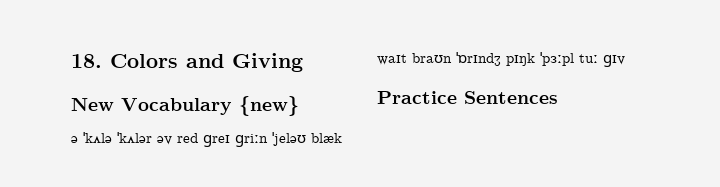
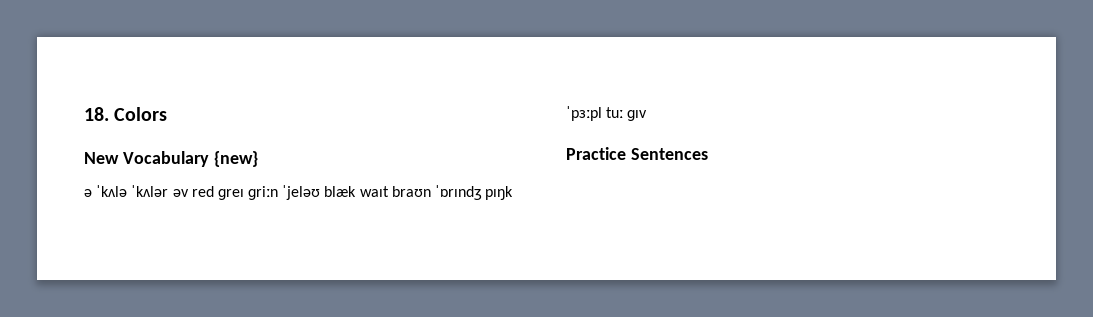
[186,53,303,72] and Giving -> (168, 114) none

